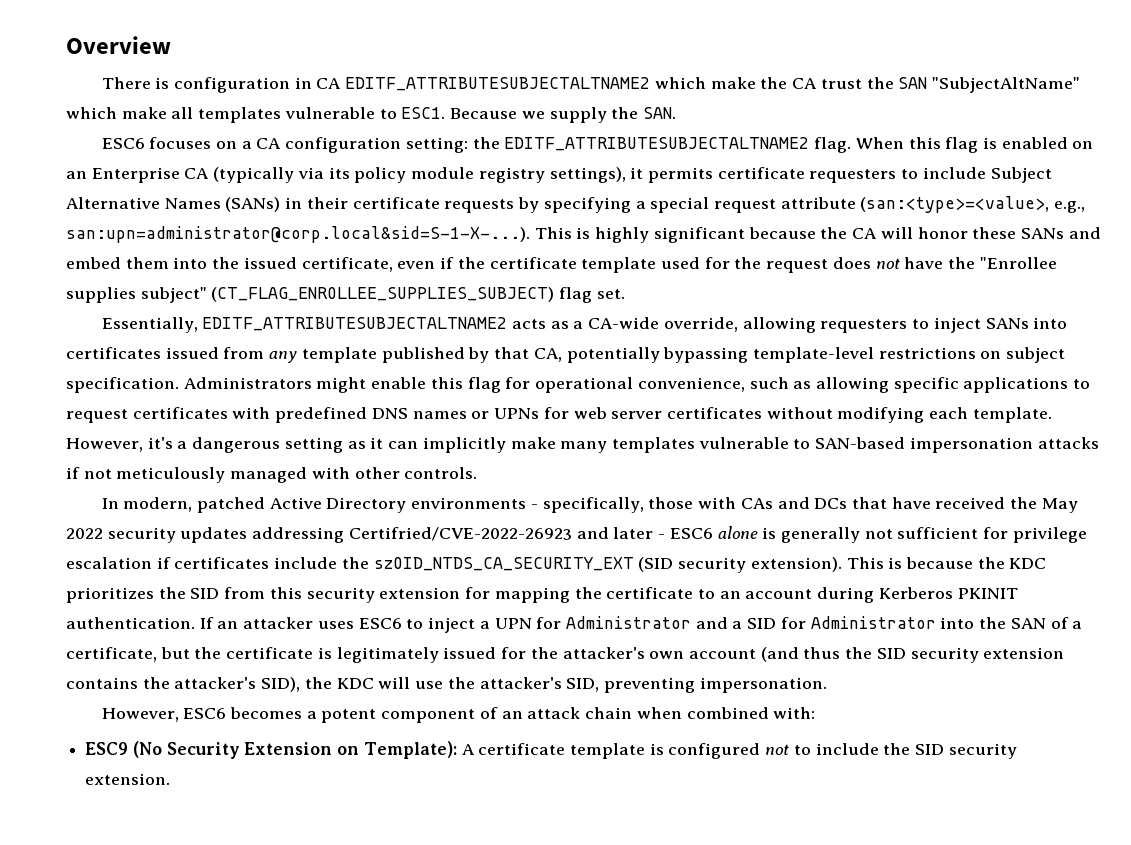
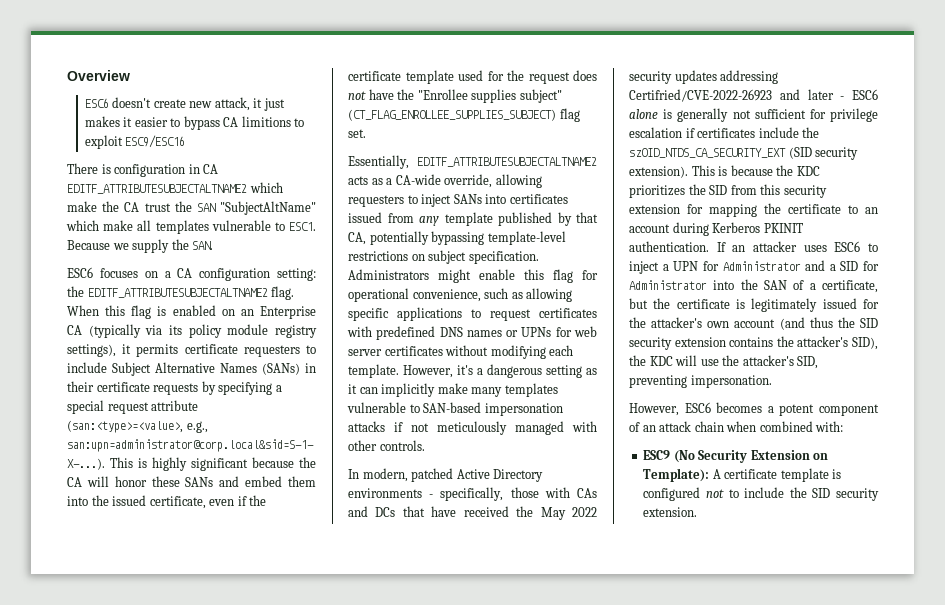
(171, 45) none -> [84,97,285,111] [84,116,305,130] [84,135,186,149] // ESC6 doesn't create new attack, it just makes it easier to bypass CA limitions to exploit ESC9/ESC16

